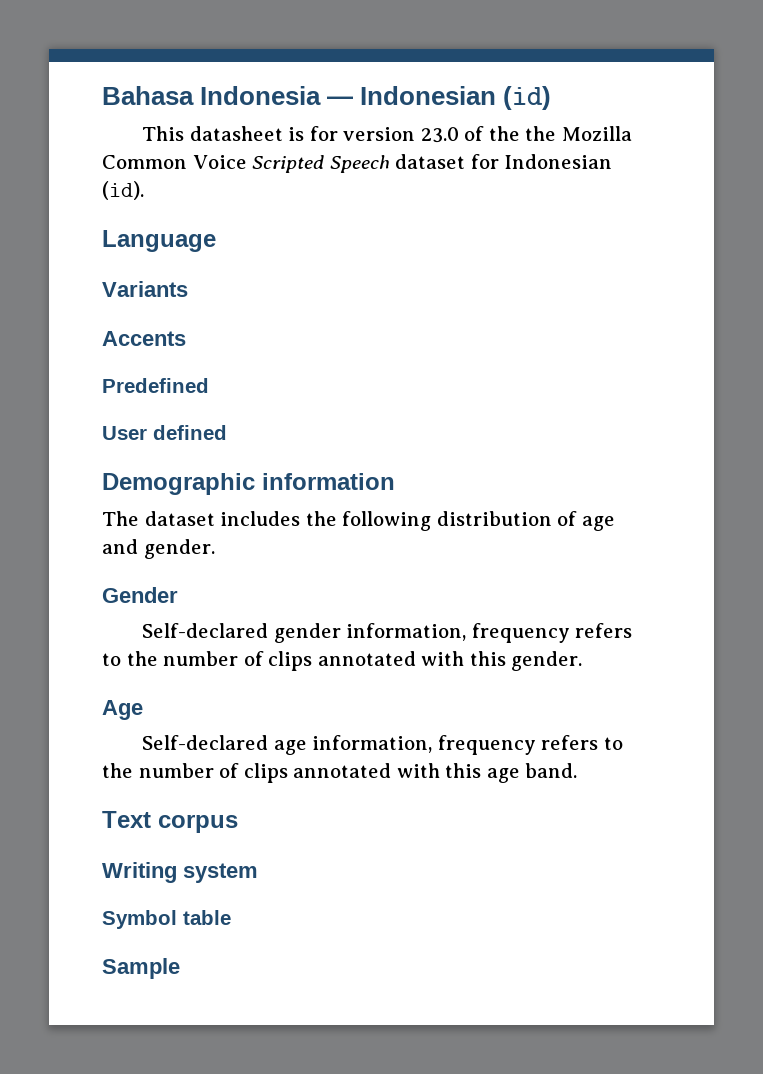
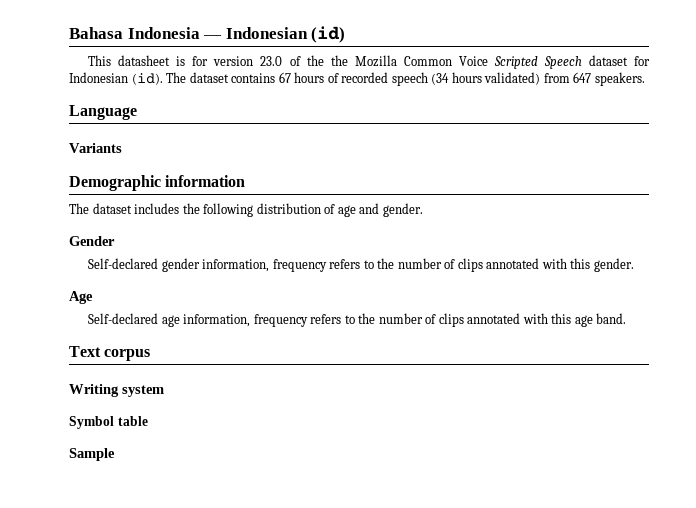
[102,230,216,252] [102,281,188,297] [102,331,186,346] [102,378,209,393] [102,425,227,440] // Language // Variants // Accents // Predefined // User defined -> [166,72,645,86] [69,105,137,120] [69,143,122,153] The dataset contains 67 hours of recorded speech (34 hours validated) from 647 speakers. // Language // Variants

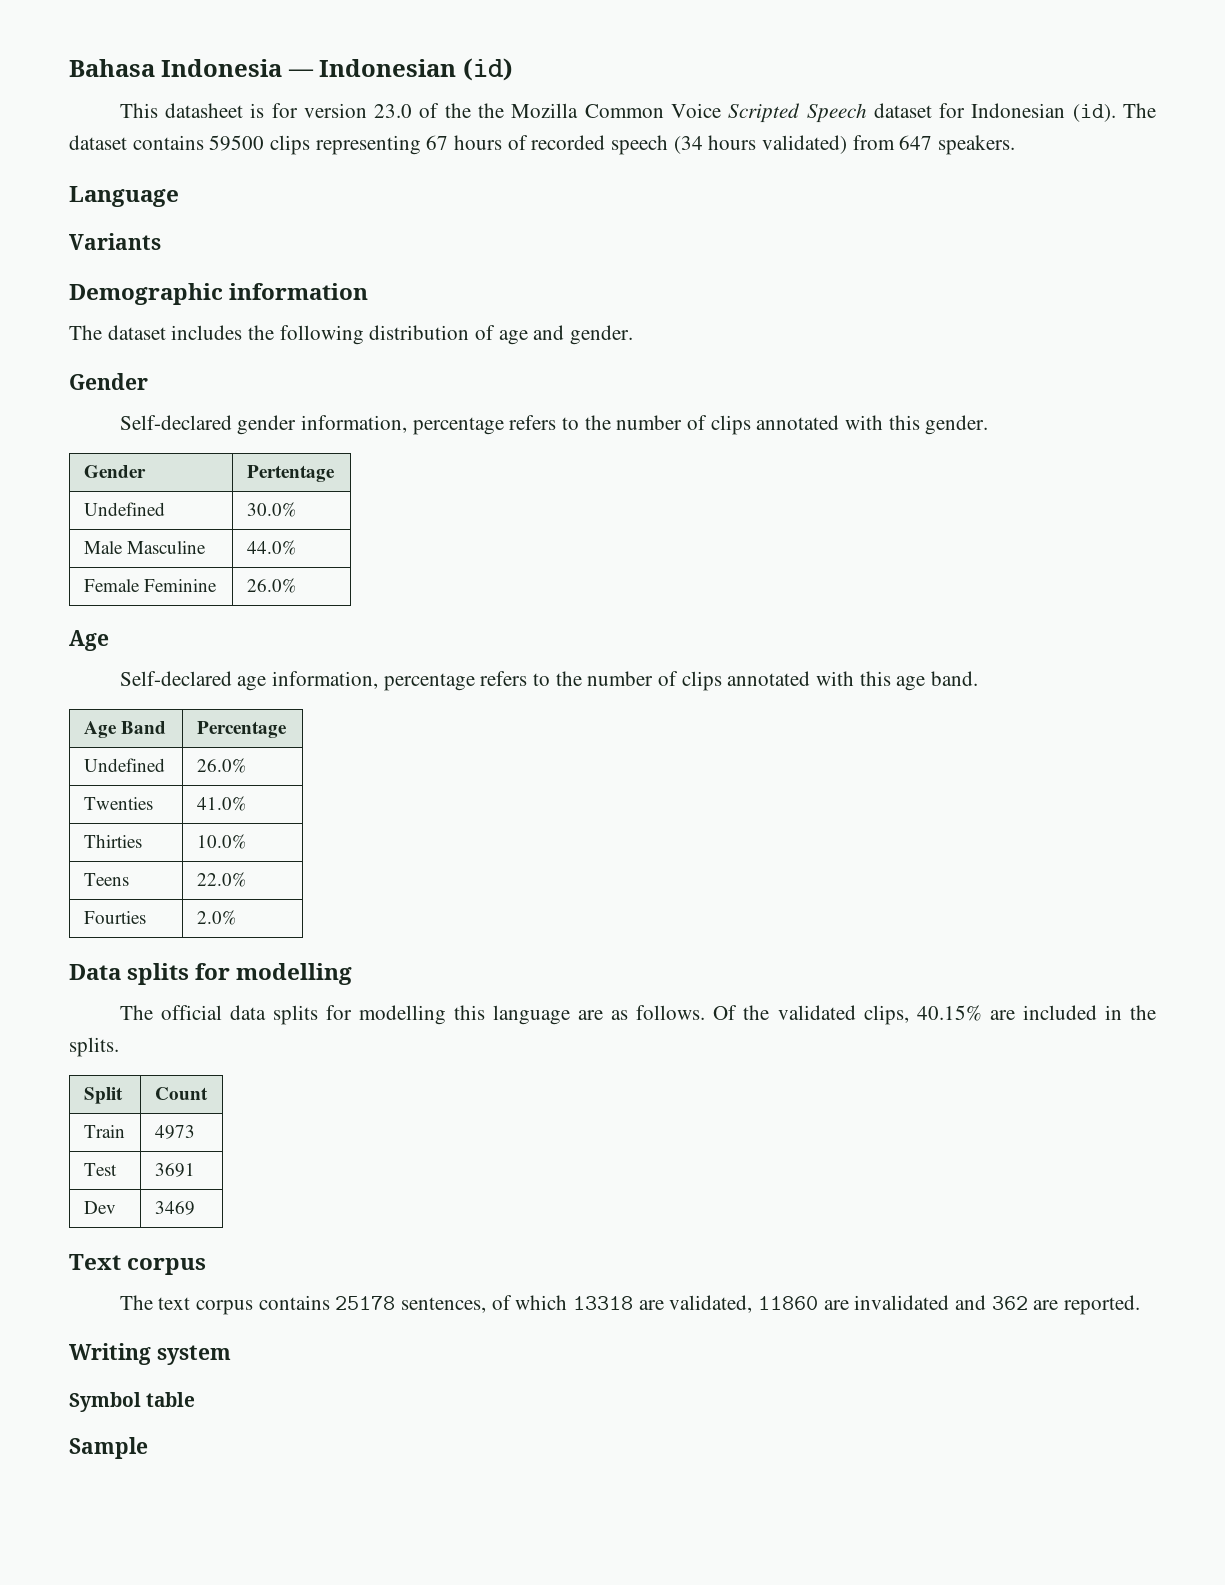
(276, 78) none -> [209,135,421,155] 59500 clips representing
[272,259,327,272] frequency -> [412,417,504,435] percentage
(634, 265) none -> [83,465,146,478] [246,465,335,482] [83,502,165,516] [246,502,296,517] [83,541,206,554] [246,540,296,555] [83,579,217,592] [246,578,296,593] // Gender | Pertentage // Undefined | 30.0% // Male Masculine | 44.0% // Female Feminine | 26.0%
[253,314,308,327] frequency -> [383,673,475,691] percentage
[69,346,151,361] // Text corpus -> [83,721,166,738] [196,721,287,738] [83,758,165,772] [196,758,246,773] [83,797,153,810] [196,796,246,811] [83,834,142,848] [196,834,246,849] [83,873,129,886] [196,872,246,887] [83,911,146,924] [196,910,236,925] [69,963,353,985] [119,1005,1156,1025] [69,1037,119,1057] [83,1087,123,1104] [154,1087,208,1100] [83,1125,125,1138] [154,1125,195,1139] [83,1163,117,1176] [154,1163,195,1177] [83,1201,116,1214] [154,1201,195,1215] [69,1254,207,1275] [119,1295,1140,1315] // Age Band | Percentage // Undefined | 26.0% // Twenties | 41.0% // Thirties | 10.0% // Teens | 22.0% // Fourties | 2.0% // Data splits for modelling // The official data splits for modelling this language are as follows. Of the validated clips, 40.15% are included in the splits. // Split | Count // Train | 4973 // Test | 3691 // Dev | 3469 // Text corpus // The text corpus contains 25178 sentences, of which 13318 are validated, 11860 are invalidated and 362 are reported.

